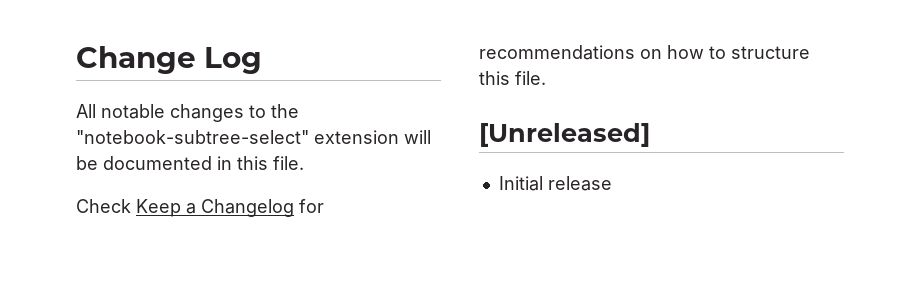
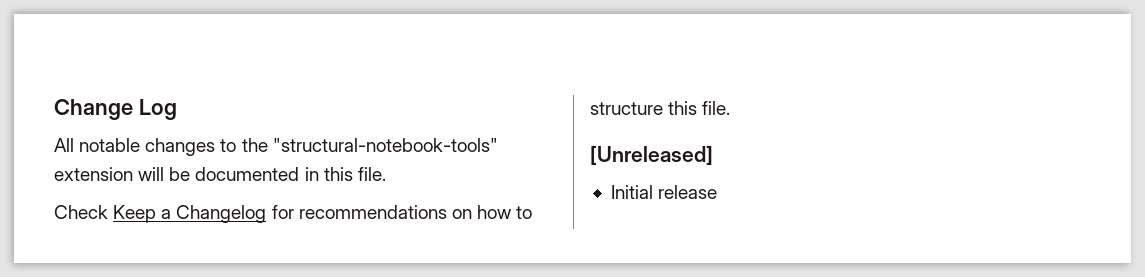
[76,130,309,144] "notebook-subtree-select" -> [272,138,498,152] "structural-notebook-tools"

